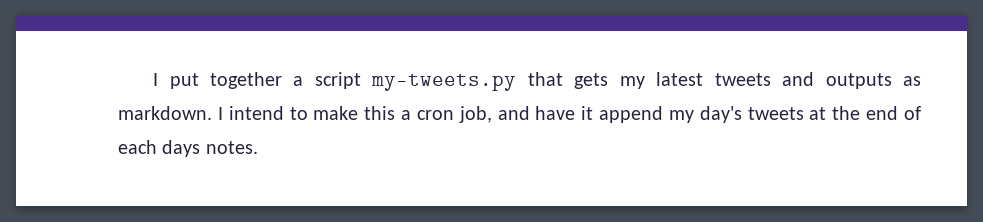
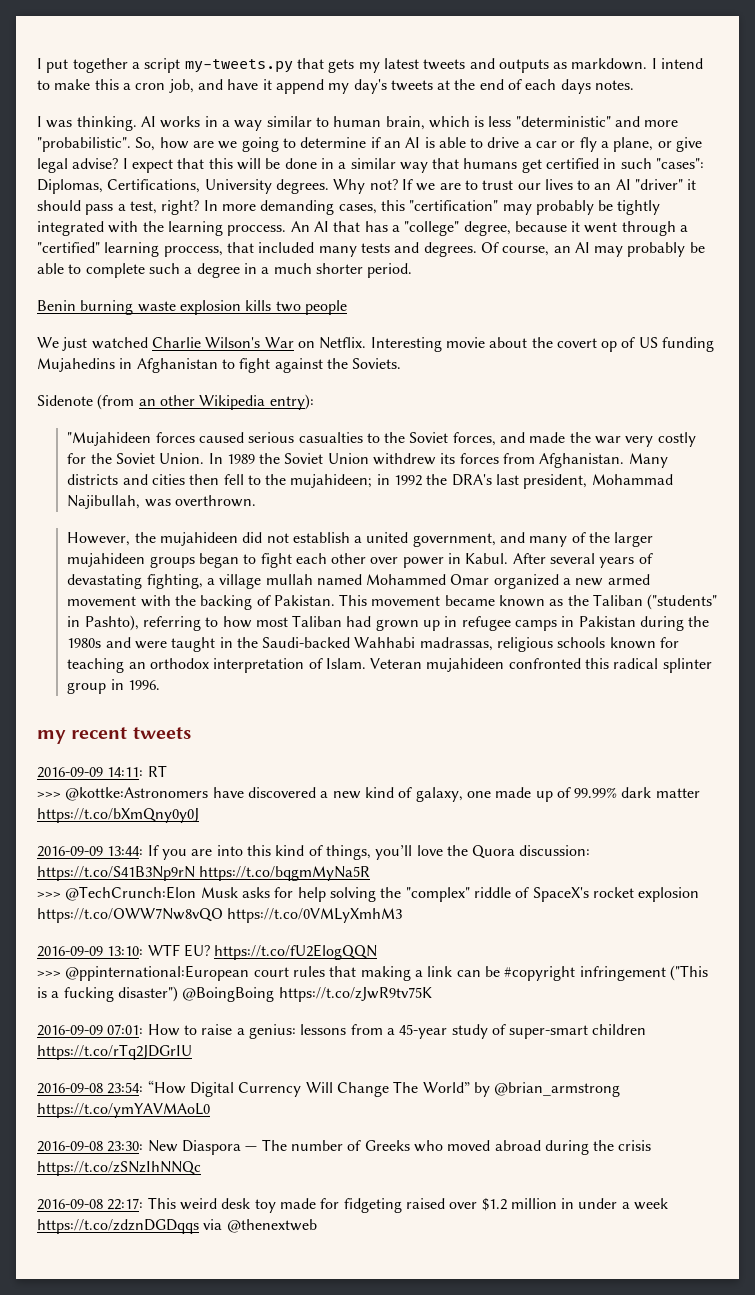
(258, 147) none -> [37,116,679,131] [37,137,703,152] [37,158,705,173] [37,179,697,194] [37,200,661,215] [37,221,689,236] [37,242,705,257] [37,263,413,278] [37,300,347,315] [37,337,715,352] [37,358,402,373] [37,394,314,410] [67,432,696,447] [67,453,668,468] [67,474,673,489] [67,495,256,509] [67,532,654,547] [67,553,653,568] [67,574,650,589] [67,594,718,610] [67,615,710,631] [67,637,680,652] [67,658,712,673] [67,679,160,694] [37,727,191,744] [37,765,167,778] [37,787,700,802] [37,808,199,823] [37,845,591,860] [37,866,371,881] [37,886,700,902] [37,908,403,923] [37,944,378,960] [37,965,708,981] [37,986,432,1002] [37,1024,647,1039] [37,1044,192,1060] [37,1080,621,1097] [37,1103,210,1118] [37,1139,652,1155] [37,1161,201,1176] [37,1197,669,1213] [37,1219,317,1234] // I was thinking. AI works in a way similar to human brain, which is less "deterministic" and more "probabilistic". So, how are we going to determine if an AI is able to drive a car or fly a plane, or give legal advise? I expect that this will be done in a similar way that humans get certified in such "cases": Diplomas, Certifications, University degrees. Why not? If we are to trust our lives to an AI "driver" it should pass a test, right? In more demanding cases, this "certification" may probably be tightly integrated with the learning proccess. An AI that has a "college" degree, because it went through a "certified" learning proccess, that included many tests and degrees. Of course, an AI may probably be able to complete such a degree in a much shorter period. // Benin burning waste explosion kills two people // We just watched Charlie Wilson's War on Netflix. Interesting movie about the covert op of US funding Mujahedins in Afghanistan to fight against the Soviets. // Sidenote (from an other Wikipedia entry): // "Mujahideen forces caused serious casualties to the Soviet forces, and made the war very costly for the Soviet Union. In 1989 the Soviet Union withdrew its forces from Afghanistan. Many districts and cities then fell to the mujahideen; in 1992 the DRA's last president, Mohammad Najibullah, was overthrown. // However, the mujahideen did not establish a united government, and many of the larger mujahideen groups began to fight each other over power in Kabul. After several years of devastating fighting, a village mullah named Mohammed Omar organized a new armed movement with the backing of Pakistan. This movement became known as the Taliban ("students" in Pashto), referring to how most Taliban had grown up in refugee camps in Pakistan during the 1980s and were taught in the Saudi-backed Wahhabi madrassas, religious schools known for teaching an orthodox interpretation of Islam. Veteran mujahideen confronted this radical splinter group in 1996. // my recent tweets // 2016-09-09 14:11: RT // >>> @kottke:Astronomers have discovered a new kind of galaxy, one made up of 99.99% dark matter https://t.co/bXmQny0y0J // 2016-09-09 13:44: If you are into this kind of things, you’ll love the Quora discussion: https://t.co/S41B3Np9rN https://t.co/bqgmMyNa5R // >>> @TechCrunch:Elon Musk asks for help solving the "complex" riddle of SpaceX's rocket explosion https://t.co/OWW7Nw8vQO https://t.co/0VMLyXmhM3 // 2016-09-09 13:10: WTF EU? https://t.co/fU2ElogQQN // >>> @ppinternational:European court rules that making a link can be #copyright infringement ("This is a fucking disaster") @BoingBoing https://t.co/zJwR9tv75K // 2016-09-09 07:01: How to raise a genius: lessons from a 45-year study of super-smart children https://t.co/rTq2JDGrIU // 2016-09-08 23:54: “How Digital Currency Will Change The World” by @brian_armstrong https://t.co/ymYAVMAoL0 // 2016-09-08 23:30: New Diaspora — The number of Greeks who moved abroad during the crisis https://t.co/zSNzIhNNQc // 2016-09-08 22:17: This weird desk toy made for fidgeting raised over $1.2 million in under a week https://t.co/zdznDGDqqs via @thenextweb

